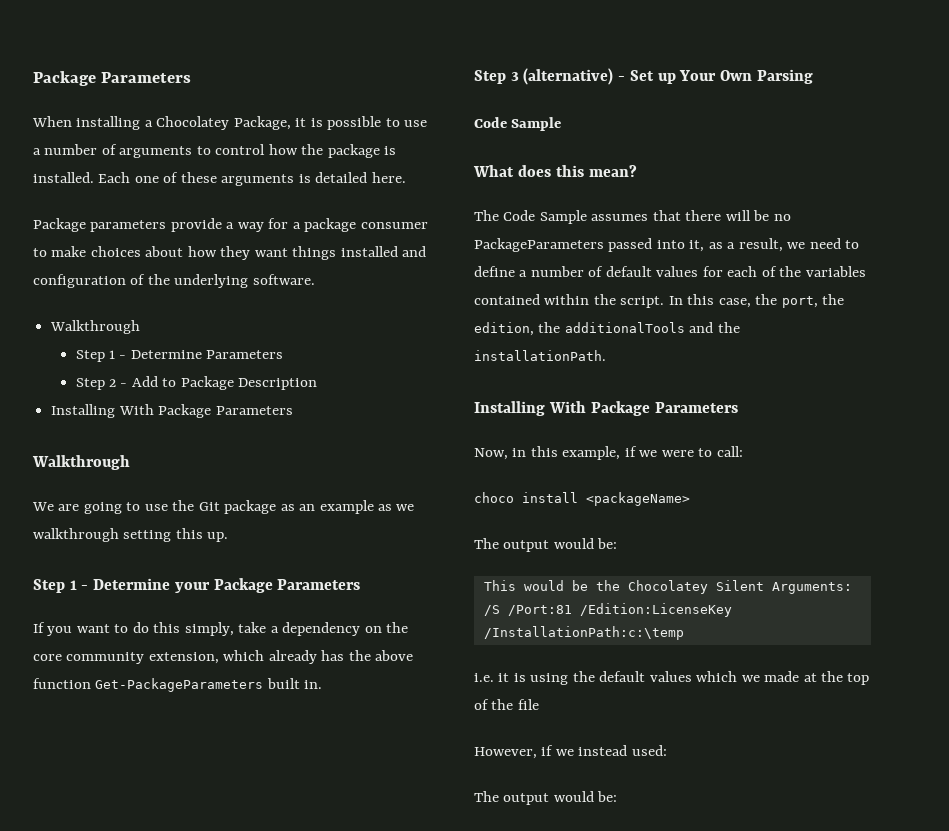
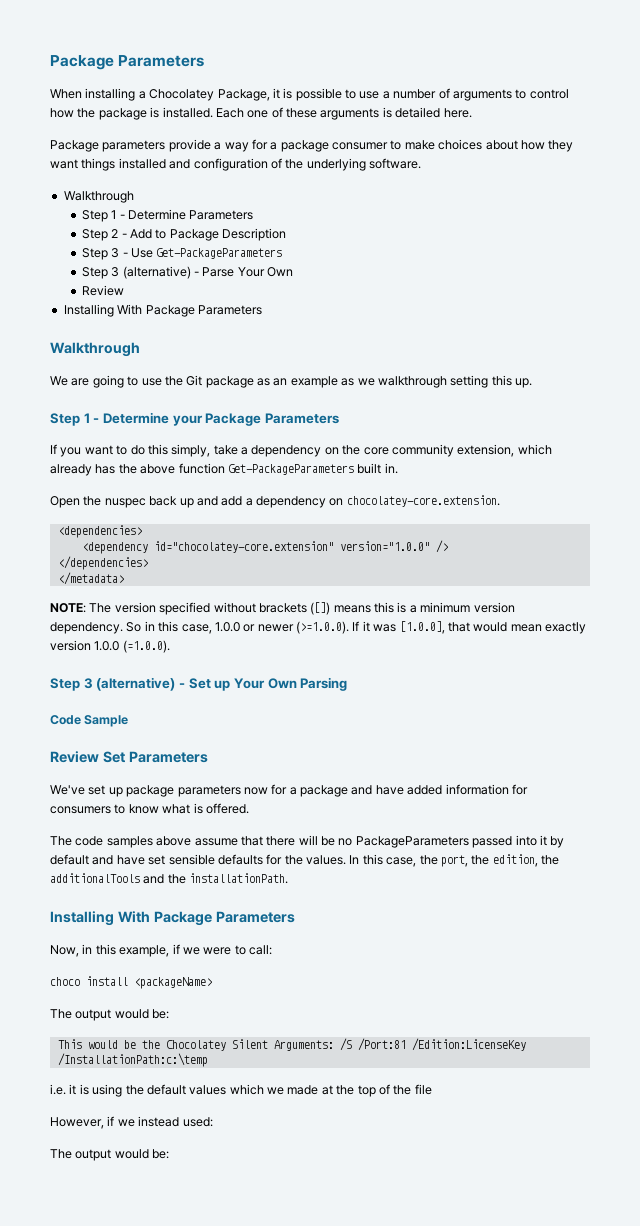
(318, 384) none -> [81,248,283,260] [81,266,294,279] [81,285,124,296] // Step 3 - Use Get-PackageParameters // Step 3 (alternative) - Parse Your Own // Review
(323, 684) none -> [50,495,500,508] [57,525,142,538] [81,540,448,554] [57,556,148,570] [57,572,124,585] [50,602,515,615] [50,621,586,634] [50,640,170,653] // Open the nuspec back up and add a dependency on chocolatey-core.extension. // <dependencies> // <dependency id="chocolatey-core.extension" version="1.0.0" /> // </dependencies> // </metadata> // NOTE: The version specified without brackets ([]) means this is a minimum version dependency. So in this case, 1.0.0 or newer (>=1.0.0). If it was [1.0.0], that would mean exactly version 1.0.0 (=1.0.0).
[473,165,637,177] [474,210,649,224] What does this mean? // The Code Sample assumes -> [50,751,208,763] [50,784,528,797] [50,803,249,814] [50,836,238,848] Review Set Parameters // We've set up package parameters now for a package and have added information for consumers to know what is offered. // The code samples above assume
[689,238,860,252] [474,266,866,277] [474,294,665,308] it, as a result, we need to define a number of default values for each of the variables contained within the script. -> [539,835,565,848] [50,854,346,865] it by default and have set sensible defaults for the values.

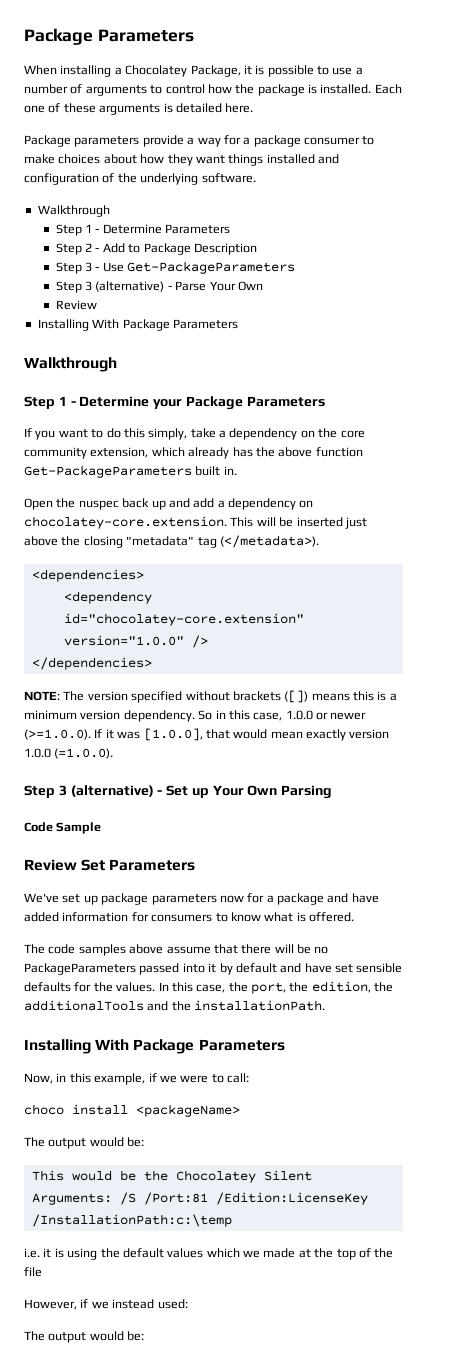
[50,375,532,388] // We are going to use the Git package as an example as we walkthrough setting this up. -> (117, 364) none
(500, 501) none -> [230,517,367,529] [24,535,319,548] This will be inserted just above the closing "metadata" tag (</metadata>).
[57,572,124,585] // </metadata> -> (152, 663) none

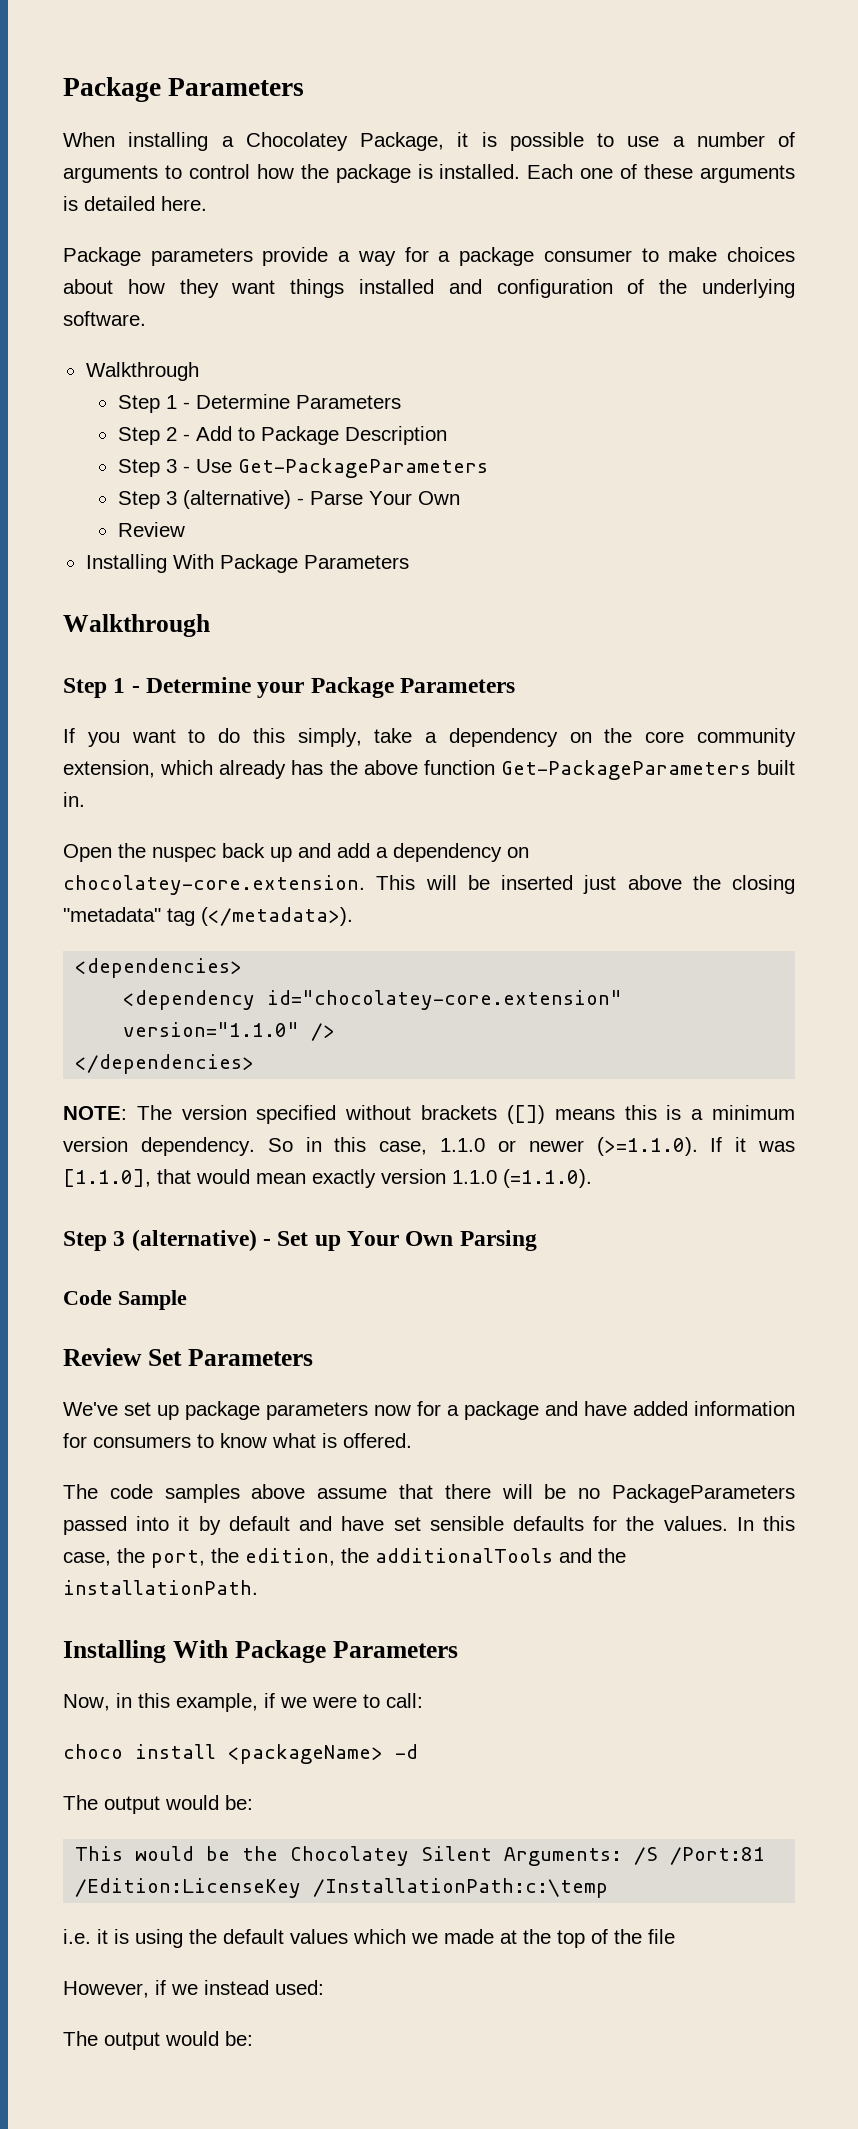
[63,635,184,646] version="1.0.0" -> [123,1022,300,1037] version="1.1.0"
[285,710,313,720] 1.0.0 -> [439,1138,485,1152] 1.1.0
[24,729,91,740] (>=1.0.0). -> [596,1137,698,1156] (>=1.1.0).
[143,728,203,741] [1.0.0], -> [63,1169,151,1187] [1.1.0],
[24,748,114,759] 1.0.0 (=1.0.0). -> [452,1169,592,1188] 1.1.0 (=1.1.0).
(240, 1110) none -> [395,1744,418,1759] -d

